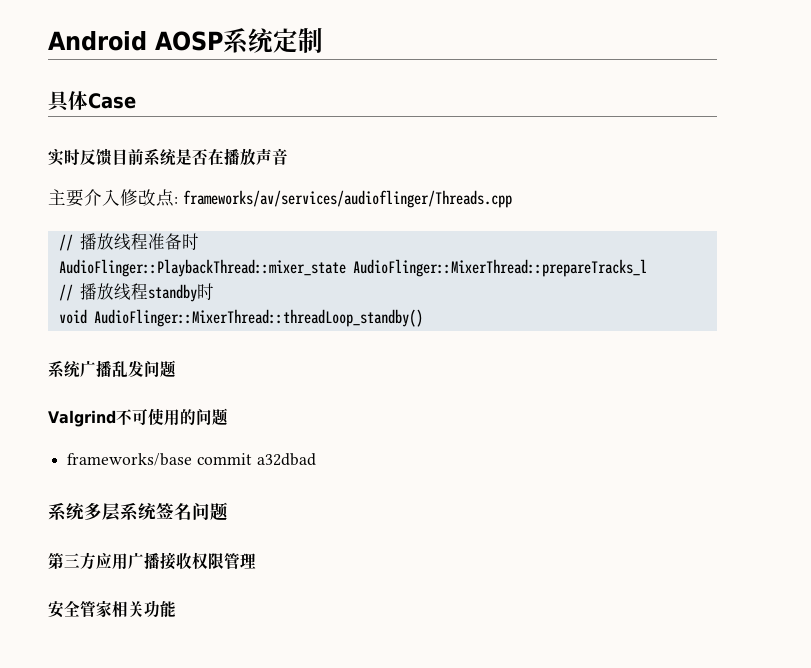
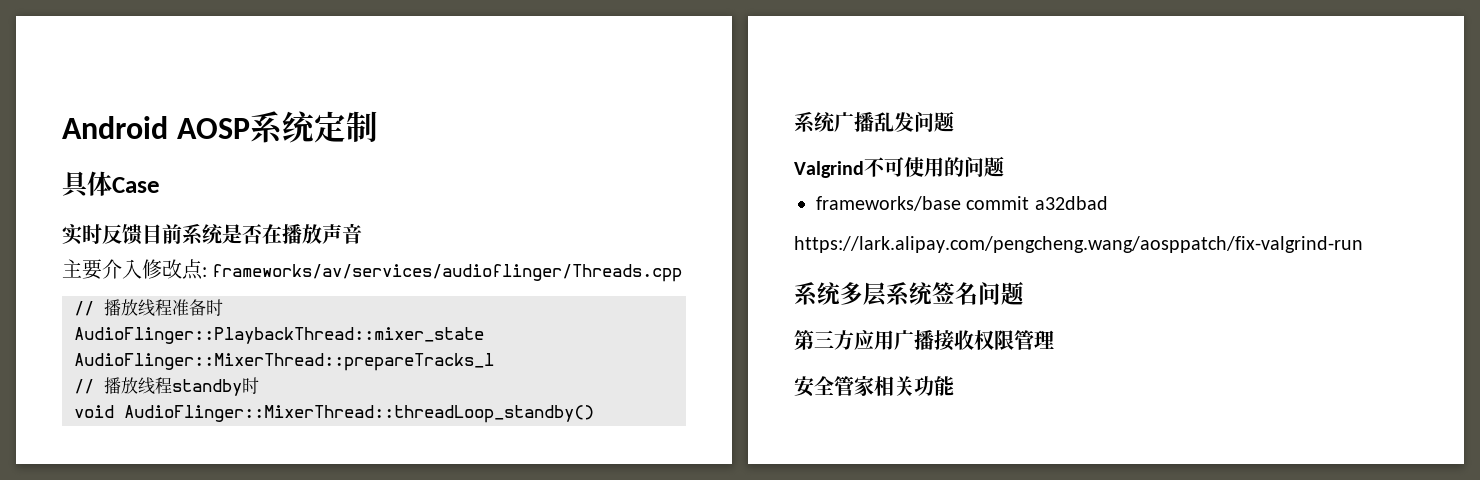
(316, 459) none -> [794,236,1363,253] // https://lark.alipay.com/pengcheng.wang/aosppatch/fix-valgrind-run

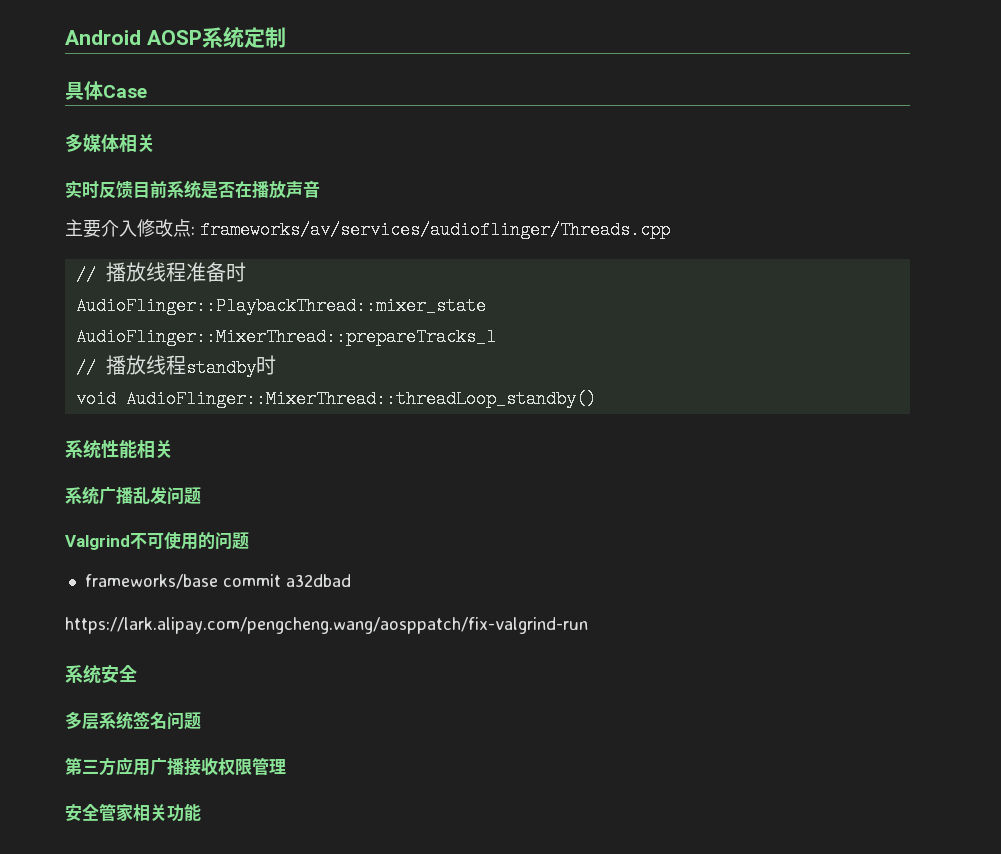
(160, 185) none -> [65,133,155,153] // 多媒体相关
(594, 414) none -> [65,439,173,459] // 系统性能相关
(841, 293) none -> [101,665,137,683] 安全 //

